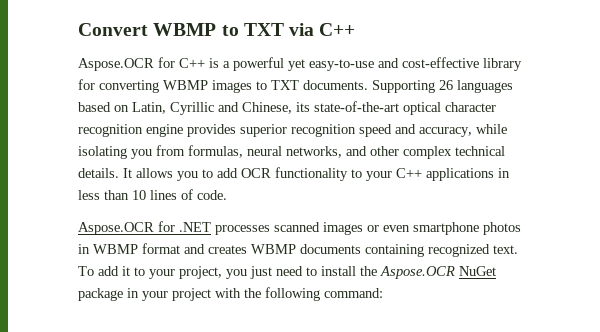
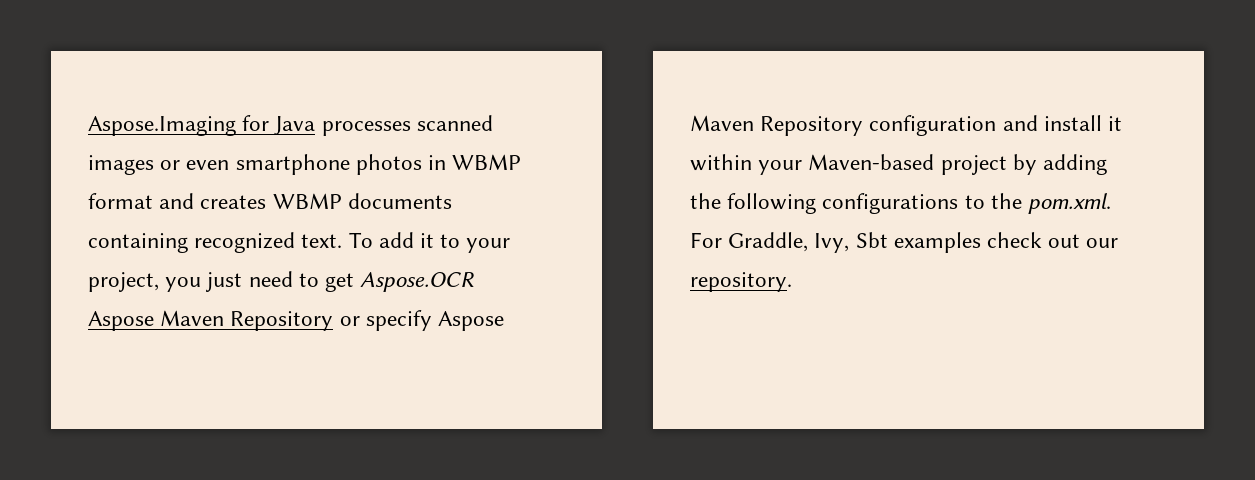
[78,23,356,36] [78,57,522,71] [78,79,513,93] [78,101,496,115] [78,124,507,137] [78,145,505,159] [78,167,510,181] [78,189,227,200] [78,221,211,235] Convert WBMP to TXT via C++ // Aspose.OCR for C++ is a powerful yet easy-to-use and cost-effective library for converting WBMP images to TXT documents. Supporting 26 languages based on Latin, Cyrillic and Chinese, its state-of-the-art optical character recognition engine provides superior recognition speed and accuracy, while isolating you from formulas, neural networks, and other complex technical details. It allows you to add OCR functionality to your C++ applications in less than 10 lines of code. // Aspose.OCR for .NET -> [88,115,316,136] Aspose.Imaging for Java
[321,266,496,279] [78,287,383,301] install the Aspose.OCR NuGet package in your project with the following command: -> [325,272,475,292] [88,310,505,331] [690,115,1123,136] [690,154,1108,175] [690,193,1112,214] [690,232,1119,253] [690,272,792,292] get Aspose.OCR Aspose Maven Repository or specify Aspose Maven Repository configuration and install it within your Maven-based project by adding the following configurations to the pom.xml. For Graddle, Ivy, Sbt examples check out our repository.

